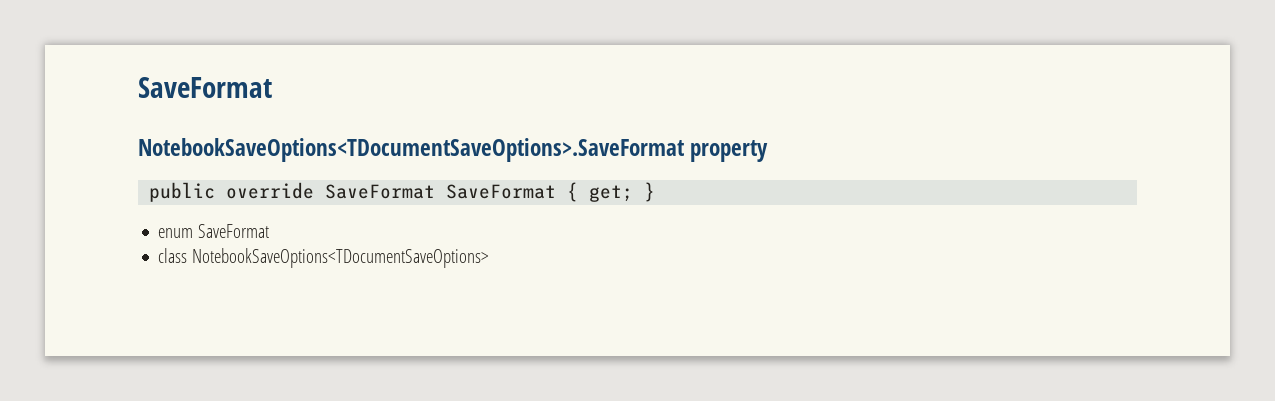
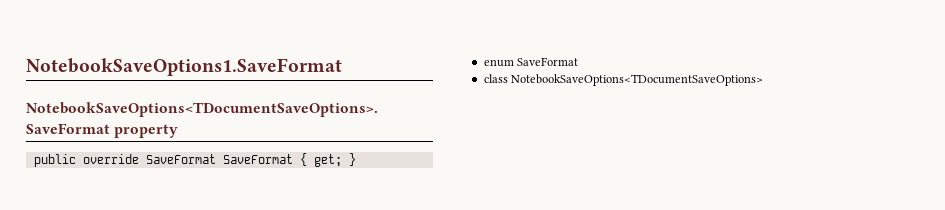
[138,77,272,98] SaveFormat -> [26,58,342,76] NotebookSaveOptions1.SaveFormat

